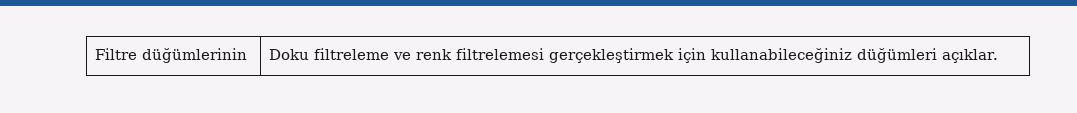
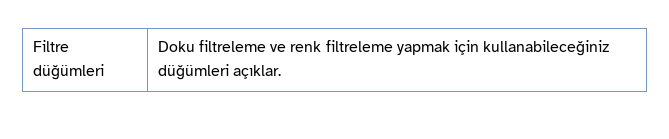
[141,48,247,63] düğümlerinin -> [32,64,104,80] düğümleri
[455,48,674,63] filtrelemesi gerçekleştirmek -> [325,40,450,55] filtreleme yapmak

